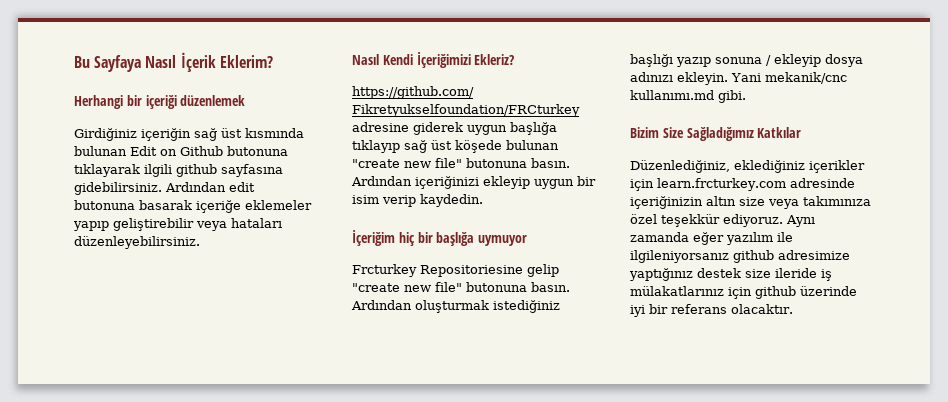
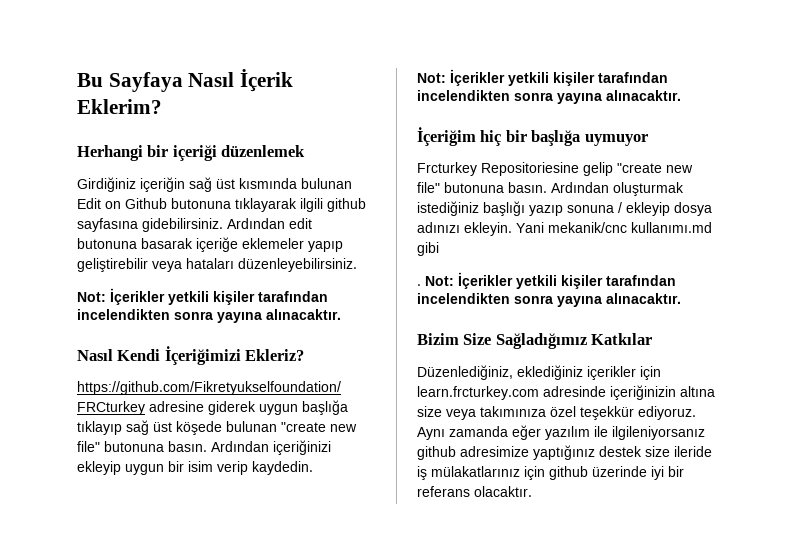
(200, 242) none -> [77,288,328,305] [77,309,341,323] // Not: İçerikler yetkili kişiler tarafından incelendikten sonra yayına alınacaktır.
(483, 200) none -> [417,69,668,86] [417,90,681,104] // Not: İçerikler yetkili kişiler tarafından incelendikten sonra yayına alınacaktır.
[718,90,746,103] gibi. -> [417,242,439,256] [417,272,676,289] [417,293,681,307] gibi // . Not: İçerikler yetkili kişiler tarafından incelendikten sonra yayına alınacaktır.
[706,196,736,206] altın -> [680,386,715,397] altına

